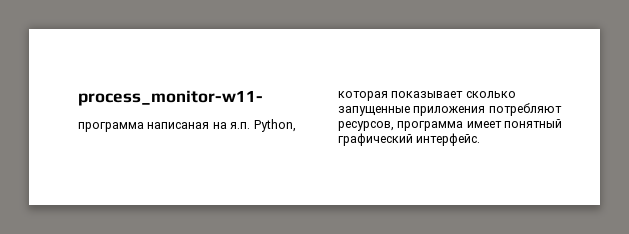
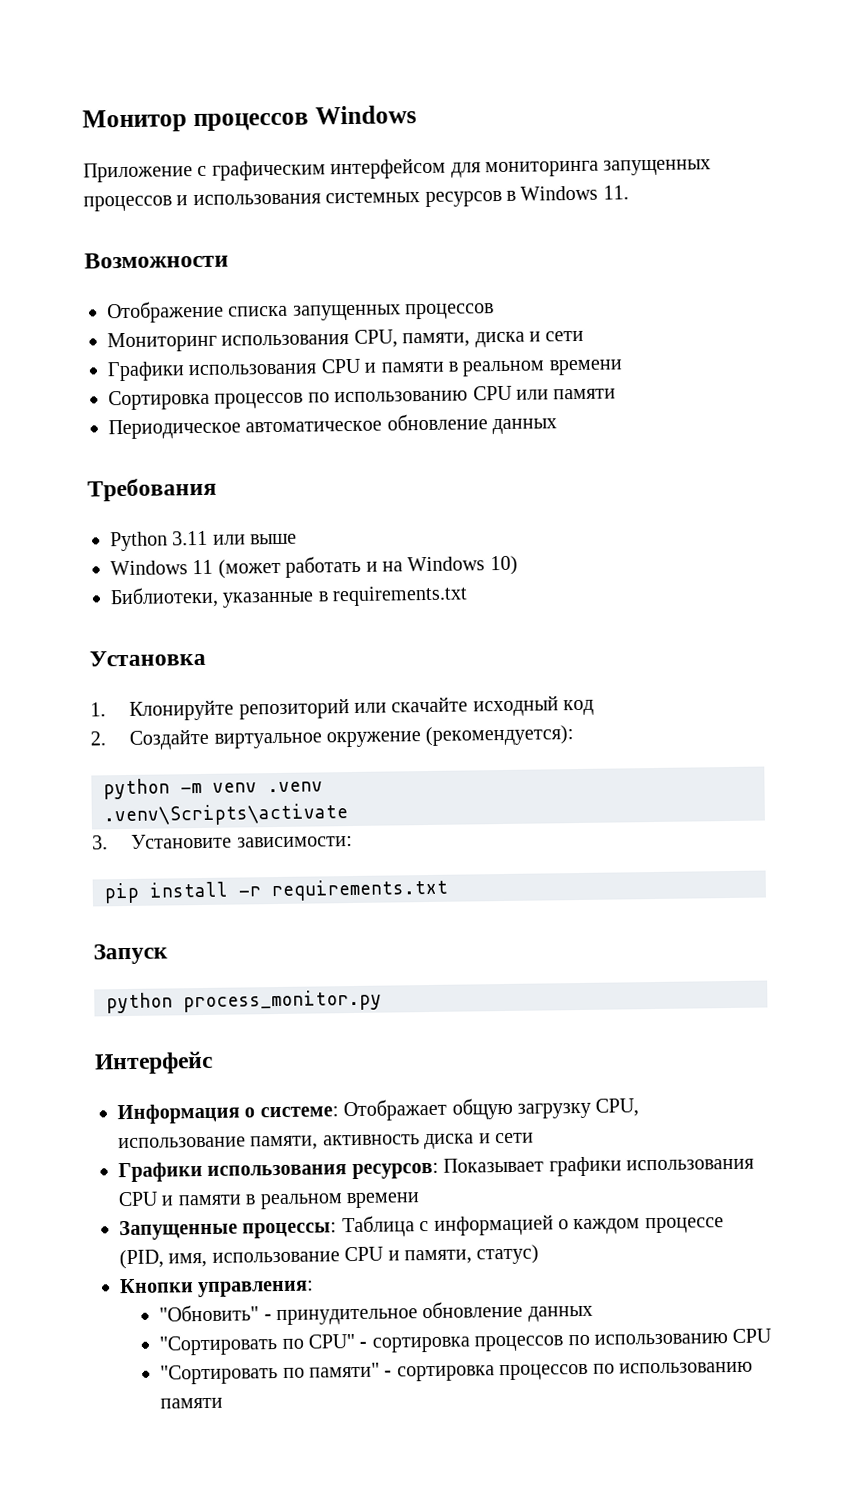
[78,90,263,106] [78,119,296,132] [338,91,516,101] [338,103,562,116] [338,119,563,131] [338,133,481,146] process_monitor-w11- // программа написаная на я.п. Python, которая показывает сколько запущенные приложения потребляют ресурсов, программа имеет понятный графический интерфейс. -> [82,105,417,133] [83,157,712,183] [83,185,629,212] [84,251,229,269] [107,300,495,324] [107,329,585,353] [107,358,623,382] [108,385,617,411] [108,413,558,440] [87,477,217,502] [110,530,298,552] [110,555,518,579] [110,585,469,609] [89,649,206,667] [90,695,595,721] [90,725,575,750] [103,778,323,800] [103,803,348,827] [92,833,353,850] [104,878,448,904] [93,943,168,965] [106,989,382,1014] [94,1050,213,1075] [117,1097,640,1125] [118,1132,534,1151] [118,1156,754,1183] [118,1191,420,1210] [119,1214,724,1241] [119,1244,540,1270] [119,1278,315,1298] [159,1300,593,1326] [159,1328,773,1356] [160,1361,754,1385] [160,1397,224,1409] Монитор процессов Windows // Приложение с графическим интерфейсом для мониторинга запущенных процессов и использования системных ресурсов в Windows 11. // Возможности // Отображение списка запущенных процессов // Мониторинг использования CPU, памяти, диска и сети // Графики использования CPU и памяти в реальном времени // Сортировка процессов по использованию CPU или памяти // Периодическое автоматическое обновление данных // Требования // Python 3.11 или выше // Windows 11 (может работать и на Windows 10) // Библиотеки, указанные в requirements.txt // Установка // 1. Клонируйте репозиторий или скачайте исходный код // 2. Создайте виртуальное окружение (рекомендуется): // python -m venv .venv // .venv\Scripts\activate // 3. Установите зависимости: // pip install -r requirements.txt // Запуск // python process_monitor.py // Интерфейс // Информация о системе: Отображает общую загрузку CPU, использование памяти, активность диска и сети // Графики использования ресурсов: Показывает графики использования CPU и памяти в реальном времени // Запущенные процессы: Таблица с информацией о каждом процессе (PID, имя, использование CPU и памяти, статус) // Кнопки управления: // "Обновить" - принудительное обновление данных // "Сортировать по CPU" - сортировка процессов по использованию CPU // "Сортировать по памяти" - сортировка процессов по использованию памяти

